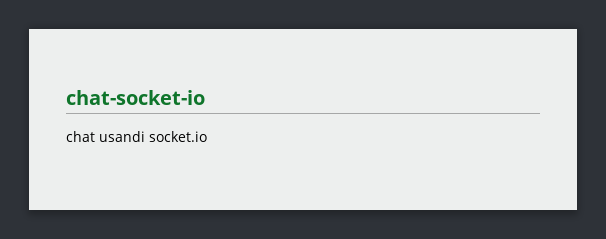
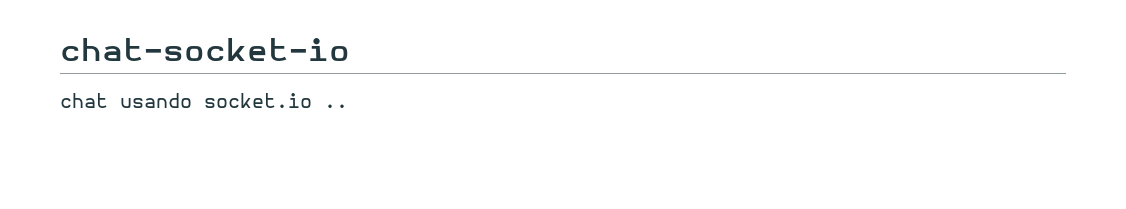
[99,131,207,142] usandi socket.io -> [120,93,348,108] usando socket.io ..

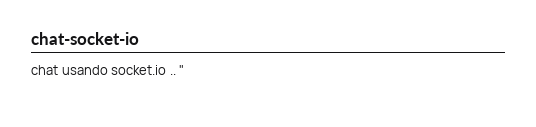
(348, 106) none -> [179,65,185,75] "

